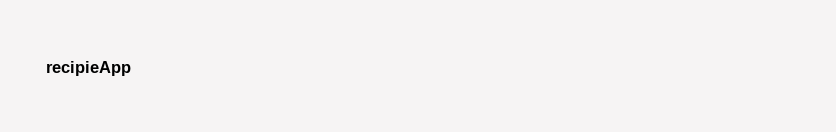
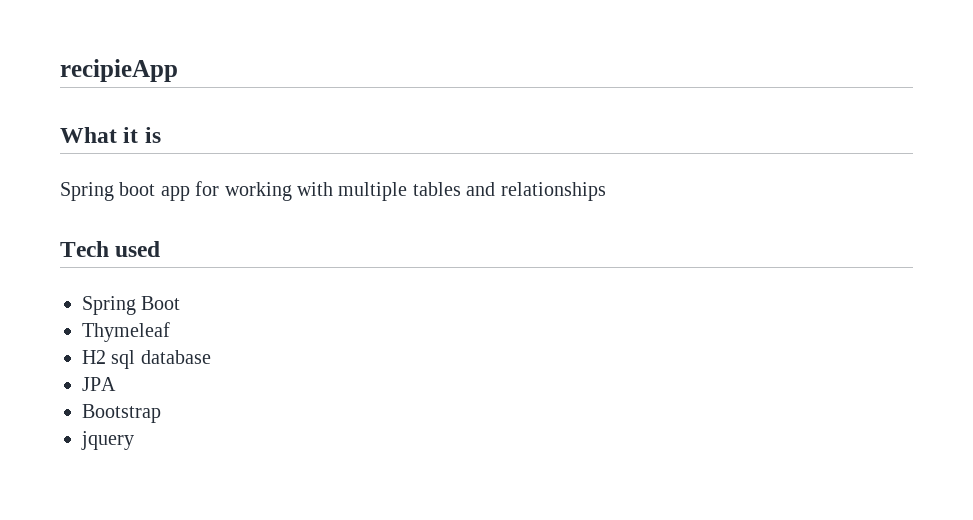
(131, 68) none -> [60,127,161,143] [60,181,606,201] [60,241,161,257] [82,296,181,315] [82,322,170,342] [82,350,211,369] [82,377,116,391] [82,404,161,423] [81,431,134,450] // What it is // Spring boot app for working with multiple tables and relationships // Tech used // Spring Boot // Thymeleaf // H2 sql database // JPA // Bootstrap // jquery

